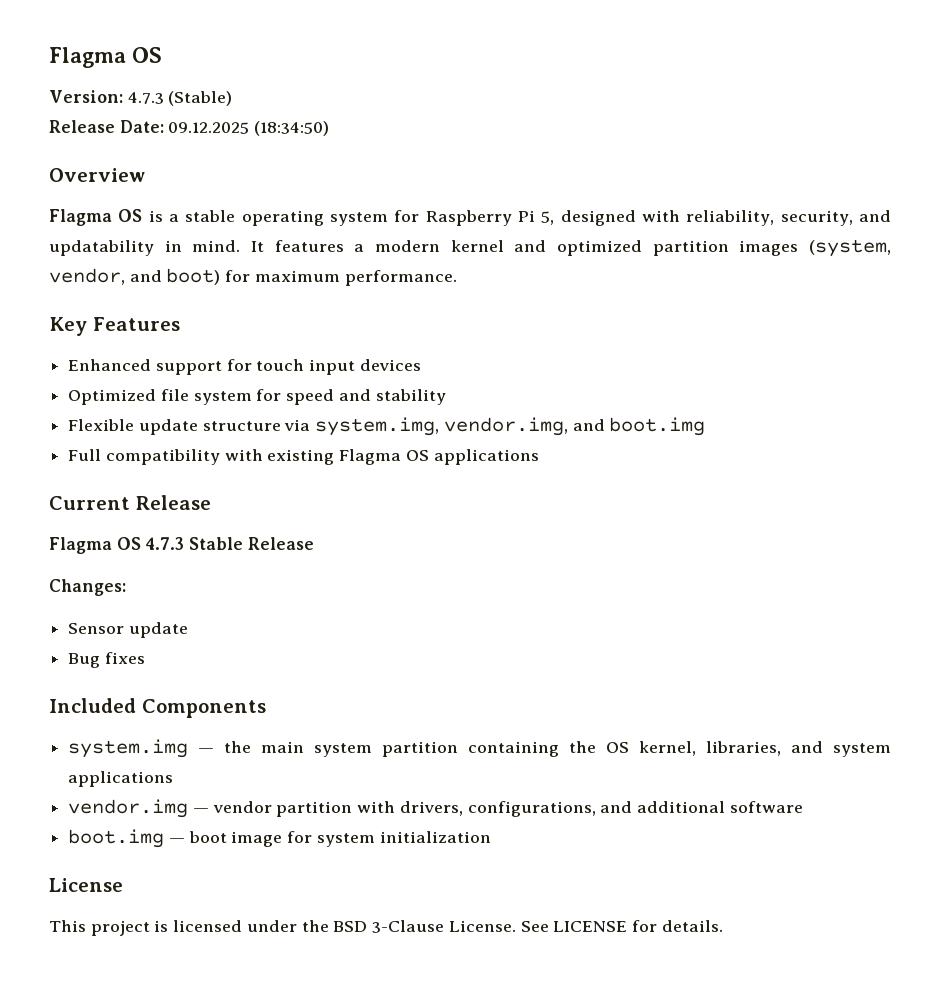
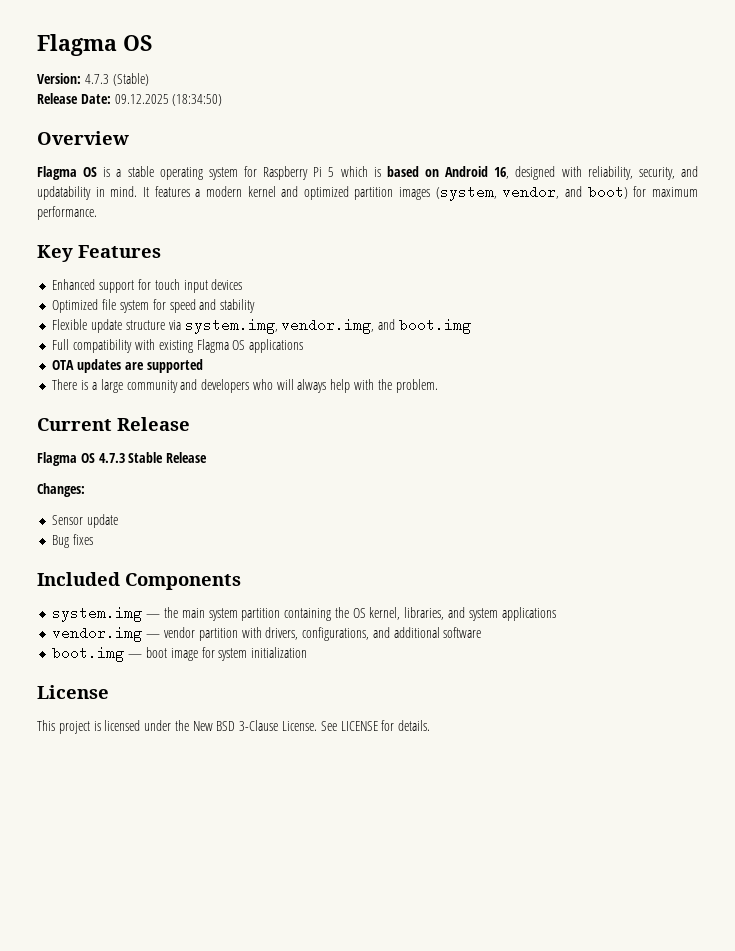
[541,211,555,225] 5, -> [328,166,510,179] 5 which is based on Android 16,
(539, 457) none -> [52,359,203,373] [52,379,438,393] // OTA updates are supported // There is a large community and developers who will always help with the problem.
(329, 926) none -> [192,721,213,731] New

